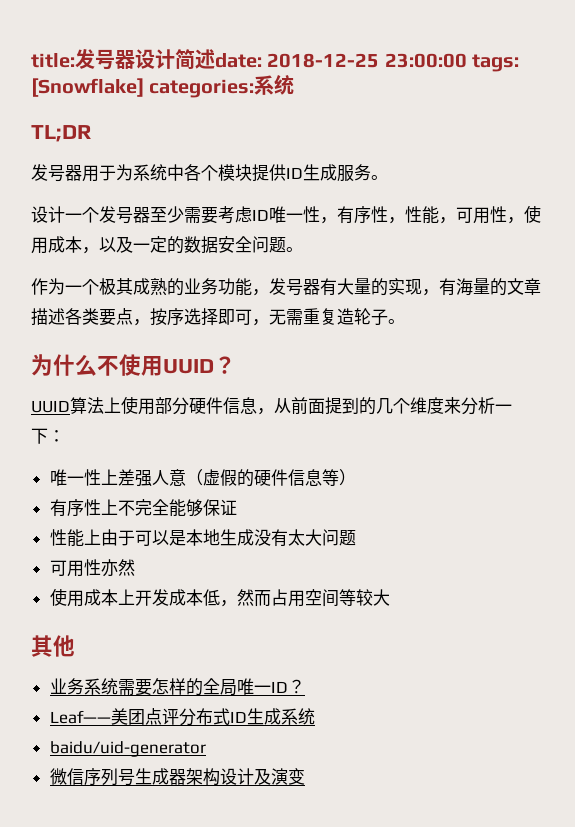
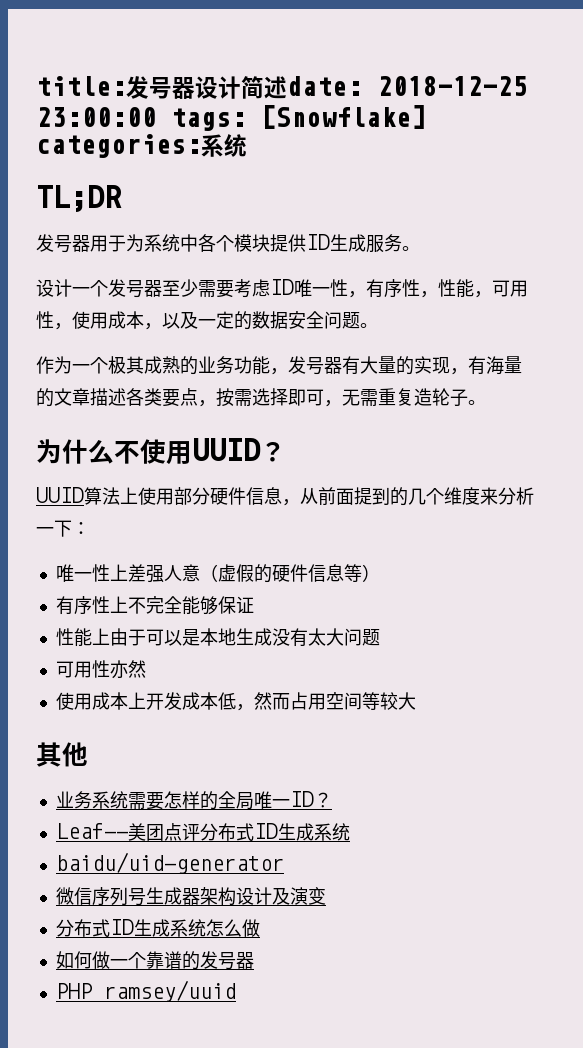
[167,308,184,326] 序 -> [234,389,252,406] 需
(305, 776) none -> [55,919,260,937] [55,951,254,970] [55,980,236,1002] // 分布式ID生成系统怎么做 // 如何做一个靠谱的发号器 // PHP ramsey/uuid

